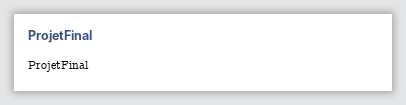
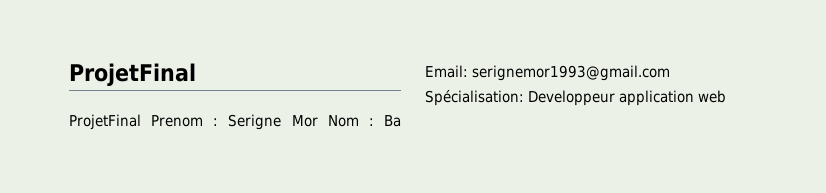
(89, 66) none -> [151,114,401,130] [425,65,670,81] [425,90,726,106] Prenom : Serigne Mor Nom : Ba Email: serignemor1993@gmail.com Spécialisation: Developpeur application web

